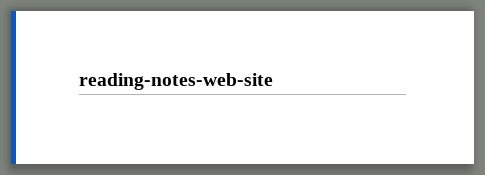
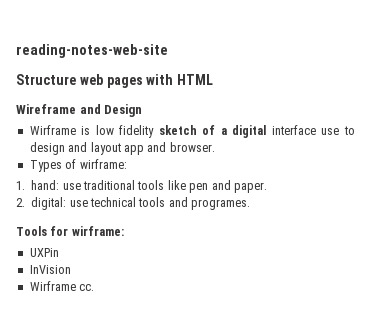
(273, 81) none -> [16,74,214,88] [16,104,143,117] [29,125,355,138] [29,142,215,155] [29,159,127,172] [16,180,267,193] [16,197,251,210] [16,226,124,236] [29,248,59,257] [29,265,71,274] [29,281,95,291] // Structure web pages with HTML // Wireframe and Design // Wirframe is low fidelity sketch of a digital interface use to design and layout app and browser. // Types of wirframe: // 1. hand: use traditional tools like pen and paper. // 2. digital: use technical tools and programes. // Tools for wirframe: // UXPin // InVision // Wirframe cc.

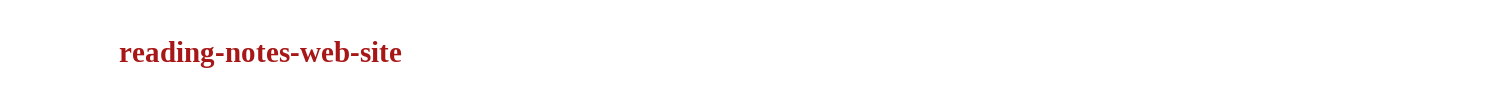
[16,74,214,88] [16,104,143,117] [29,125,355,138] [29,142,215,155] [29,159,127,172] [16,180,267,193] [16,197,251,210] [16,226,124,236] [29,248,59,257] [29,265,71,274] [29,281,95,291] // Structure web pages with HTML // Wireframe and Design // Wirframe is low fidelity sketch of a digital interface use to design and layout app and browser. // Types of wirframe: // 1. hand: use traditional tools like pen and paper. // 2. digital: use technical tools and programes. // Tools for wirframe: // UXPin // InVision // Wirframe cc. -> (402, 54) none

